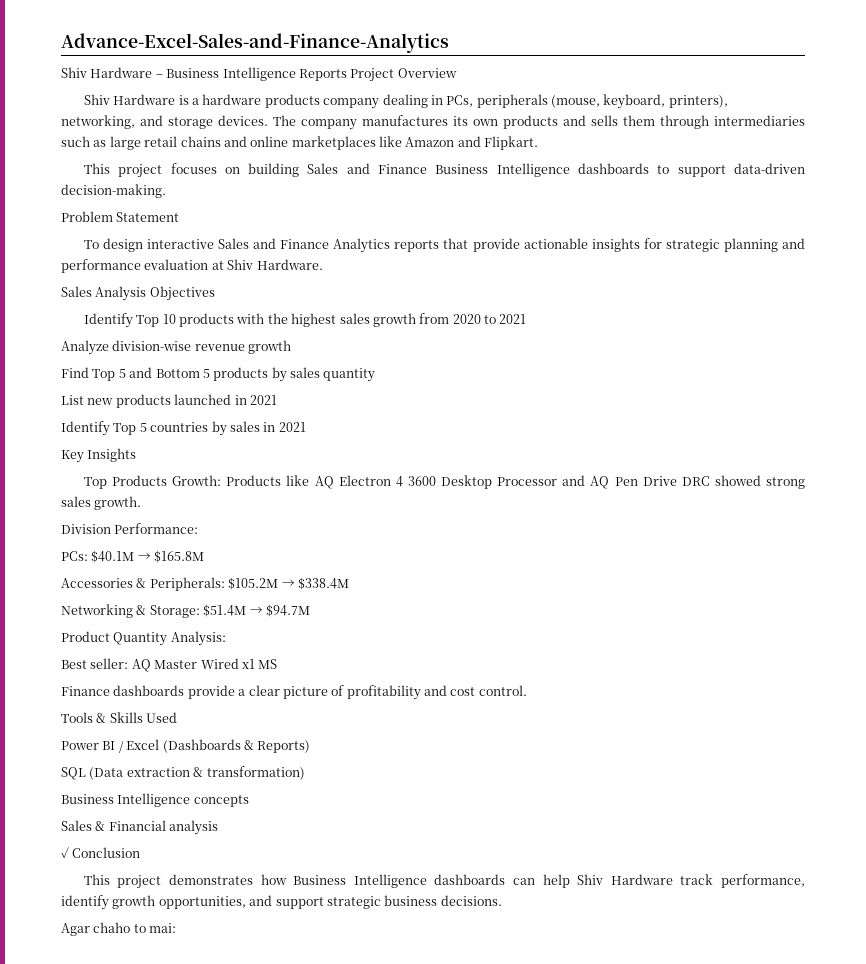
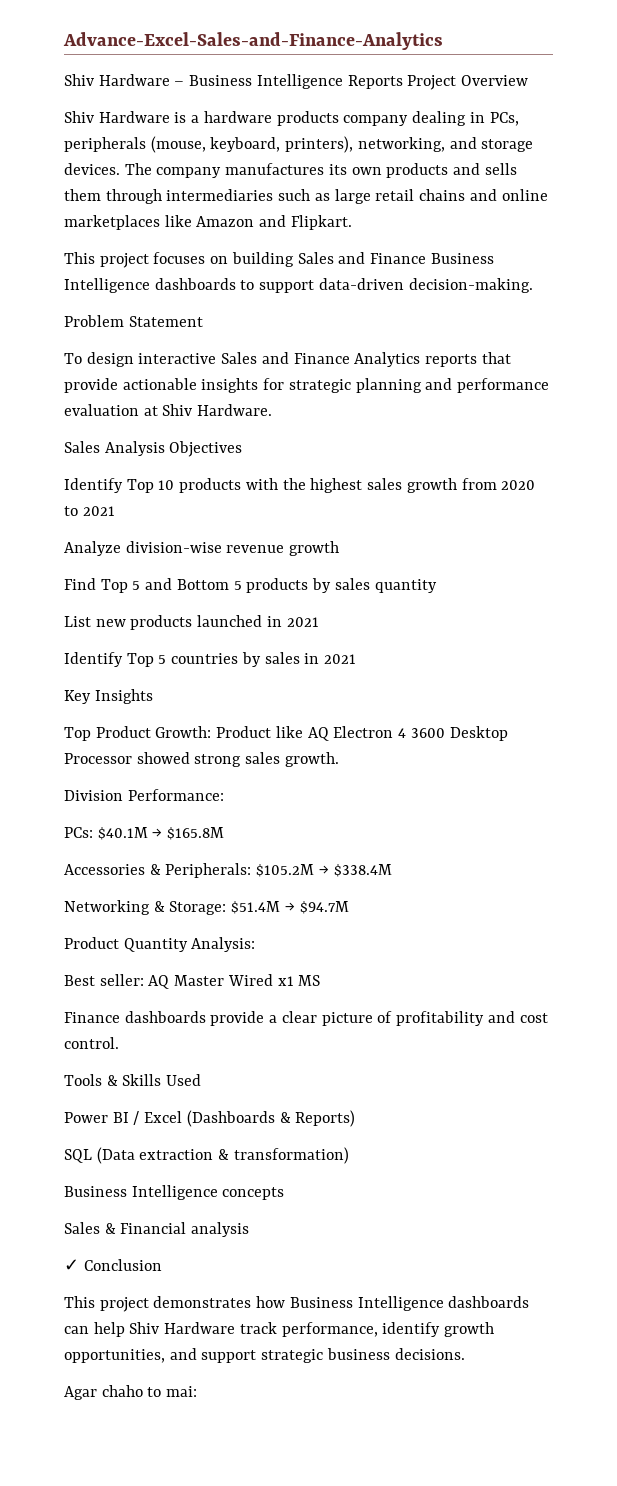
[111,475,282,486] Products Growth: Products -> [95,726,272,738] Product Growth: Product
[562,475,710,489] and AQ Pen Drive DRC -> (132, 758) none

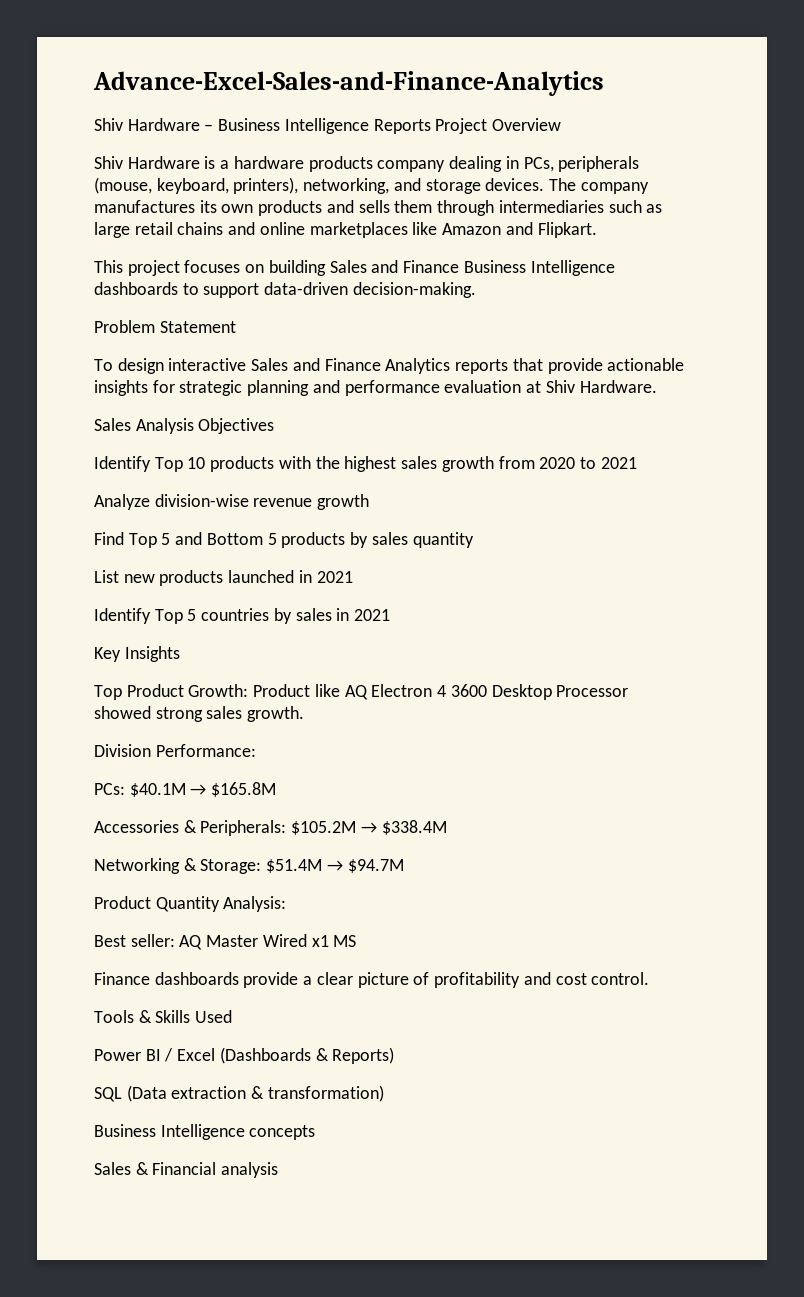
[64,1259,162,1271] [64,1296,530,1312] [64,1322,495,1337] [64,1348,465,1363] [64,1385,198,1400] // ✓ Conclusion // This project demonstrates how Business Intelligence dashboards can help Shiv Hardware track performance, identify growth opportunities, and support strategic business decisions. // Agar chaho to mai: -> (279, 1170) none

